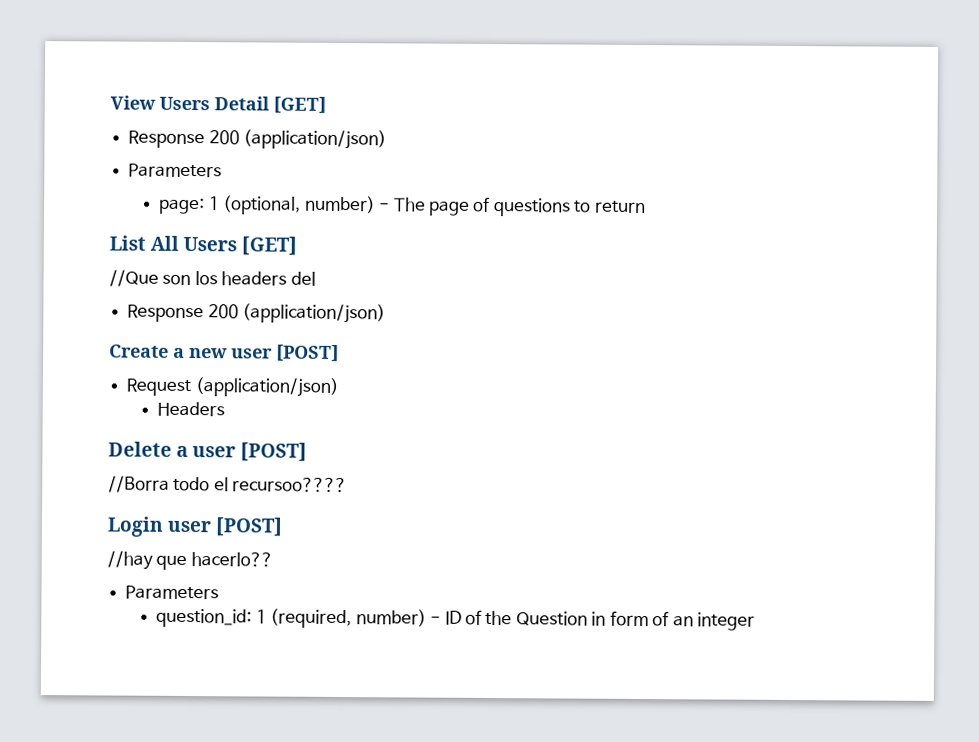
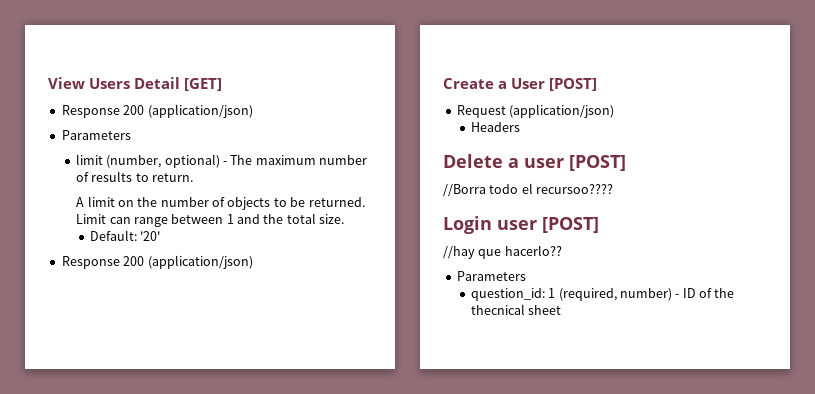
[159,195,646,217] [109,235,298,256] [109,269,316,287] page: 1 (optional, number) - The page of questions to return // List All Users [GET] // //Que son los headers del -> [75,154,368,168] [75,171,193,182] [76,196,365,210] [76,213,345,227] [89,230,161,241] limit (number, optional) - The maximum number of results to return. // A limit on the number of objects to be returned. Limit can range between 1 and the total size. // Default: '20'
[189,348,273,359] new user -> [511,78,546,89] User
[515,610,756,631] Question in form of an integer -> [470,304,562,315] thecnical sheet

